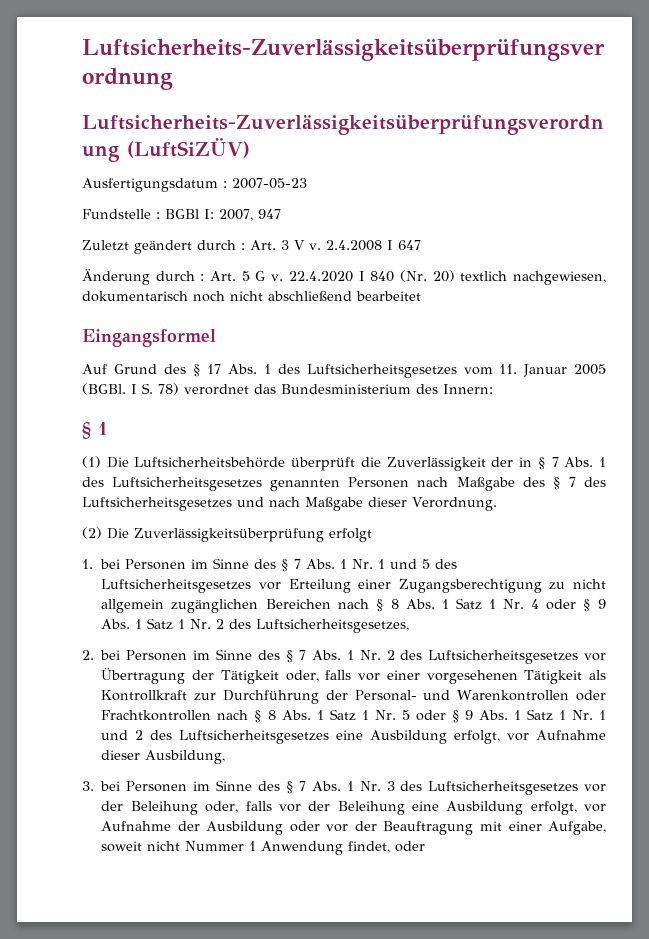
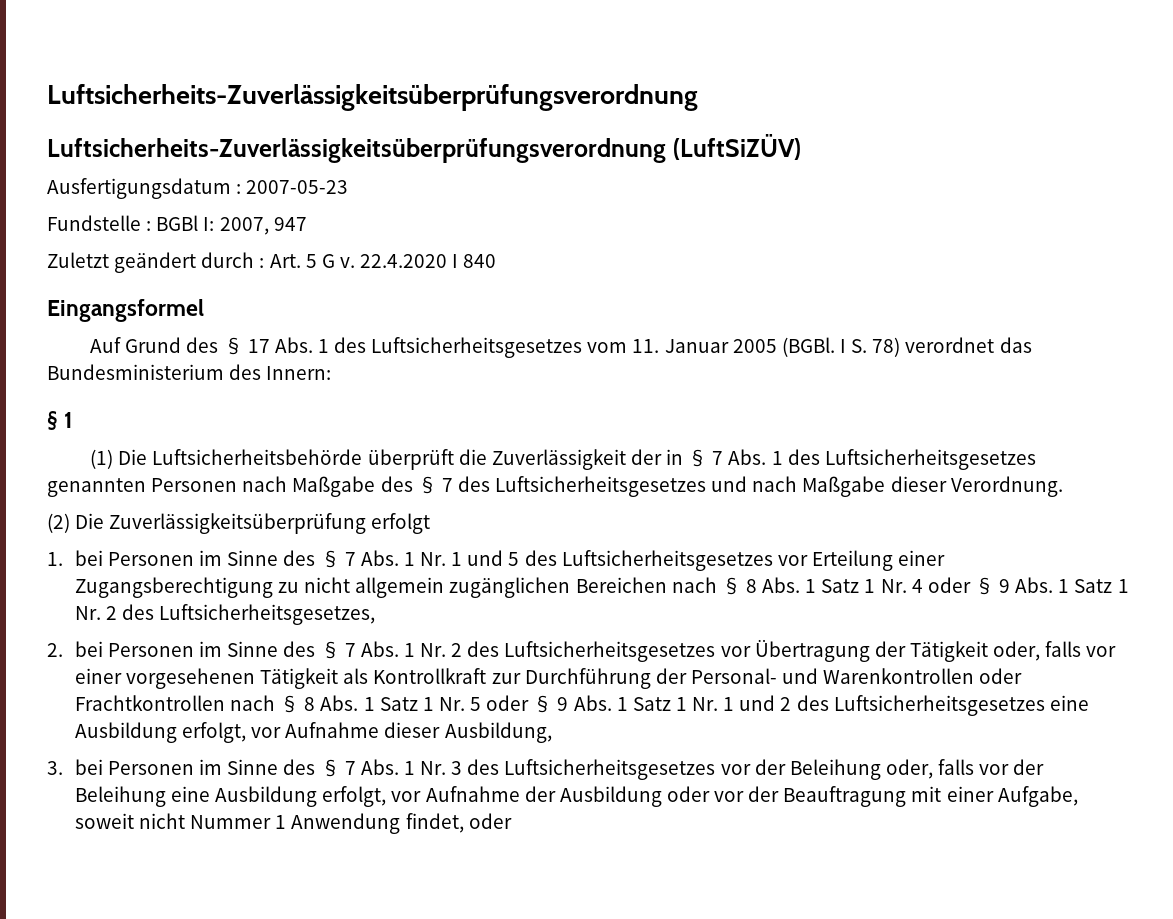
[281,240,421,251] [82,269,237,285] 3 V v. 2.4.2008 I 647 // Änderung durch : Art. -> (301, 261) none
[399,270,607,285] [82,291,421,302] (Nr. 20) textlich nachgewiesen, dokumentarisch noch nicht abschließend bearbeitet -> (497, 261) none

